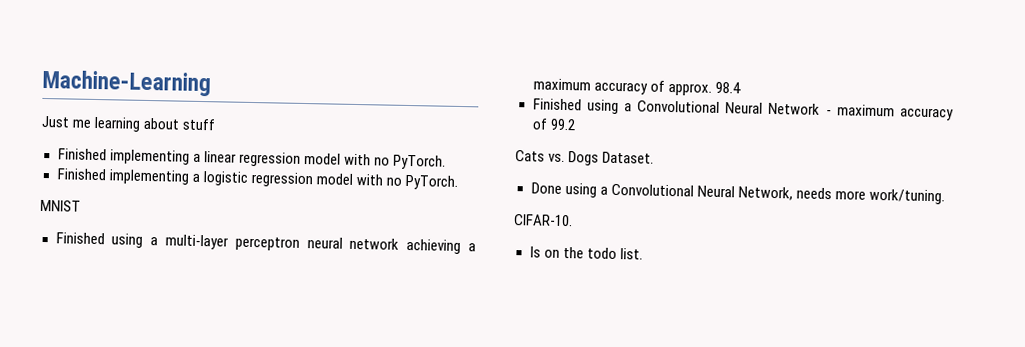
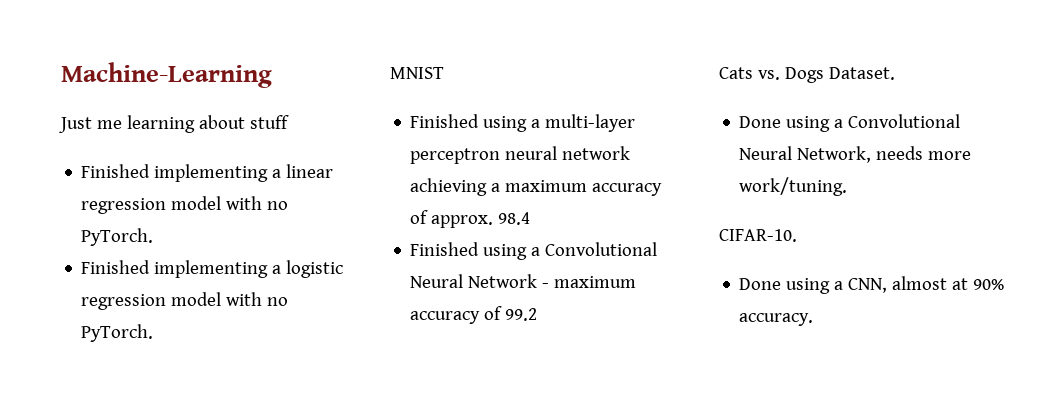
[529,246,643,260] Is on the todo list. -> [739,276,1005,294] [739,313,814,326] Done using a CNN, almost at 90% accuracy.

